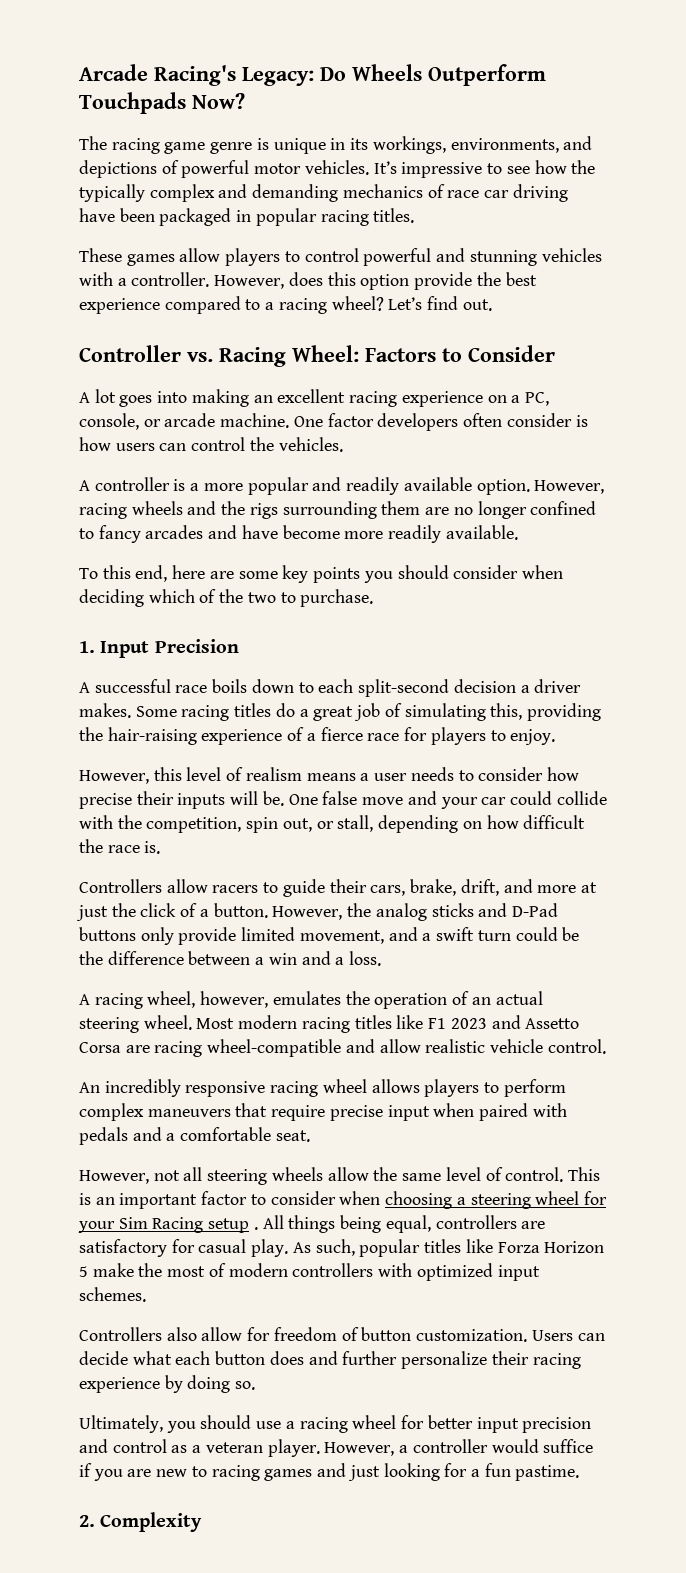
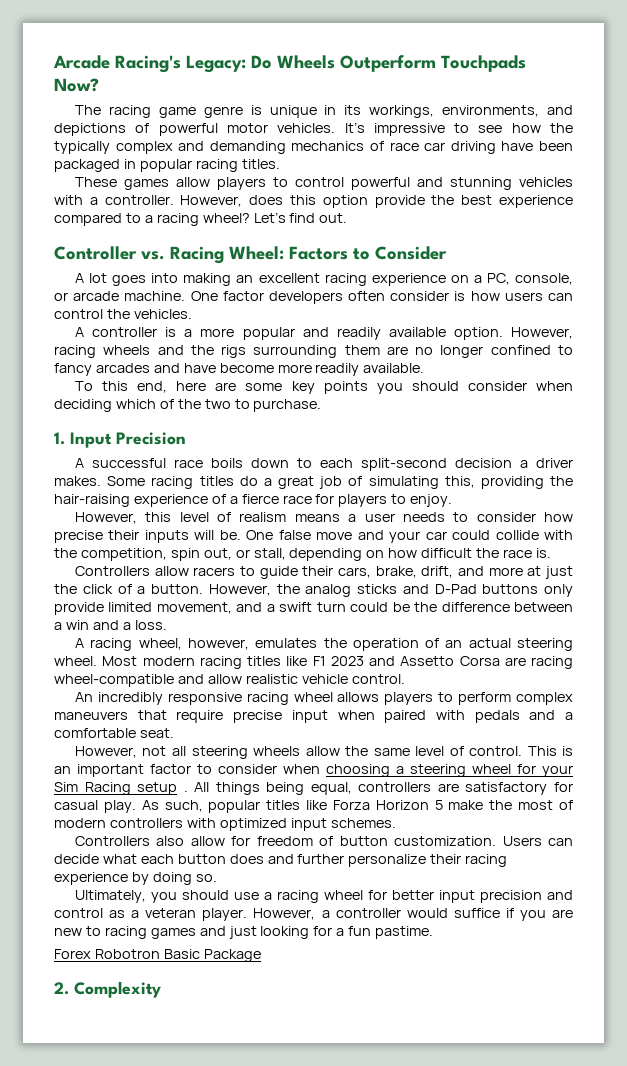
(580, 1473) none -> [54,949,261,962] // Forex Robotron Basic Package

